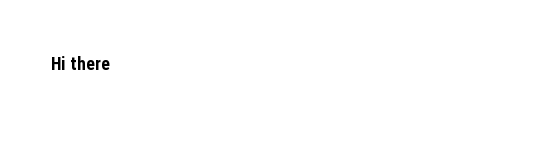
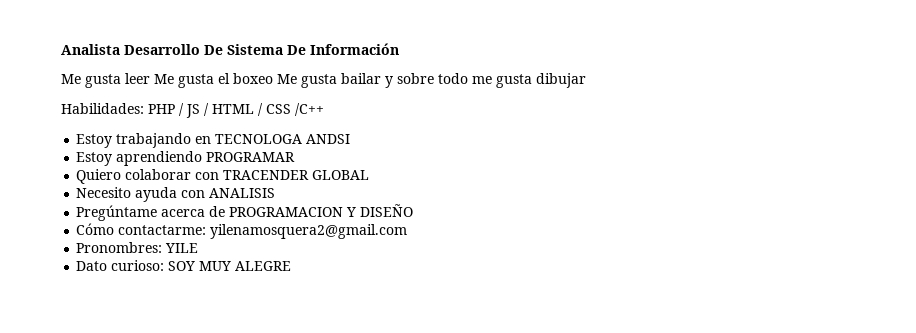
[51,56,110,70] Hi there -> [61,43,399,55] [61,73,586,88] [61,103,324,118] [76,133,351,148] [76,151,296,166] [76,169,370,184] [76,187,276,202] [76,204,414,221] [76,223,408,239] [76,242,199,253] [76,260,292,271] Analista Desarrollo De Sistema De Información // Me gusta leer Me gusta el boxeo Me gusta bailar y sobre todo me gusta dibujar // Habilidades: PHP / JS / HTML / CSS /C++ // Estoy trabajando en TECNOLOGA ANDSI // Estoy aprendiendo PROGRAMAR // Quiero colaborar con TRACENDER GLOBAL // Necesito ayuda con ANALISIS // Pregúntame acerca de PROGRAMACION Y DISEÑO // Cómo contactarme: yilenamosquera2@gmail.com // Pronombres: YILE // Dato curioso: SOY MUY ALEGRE

